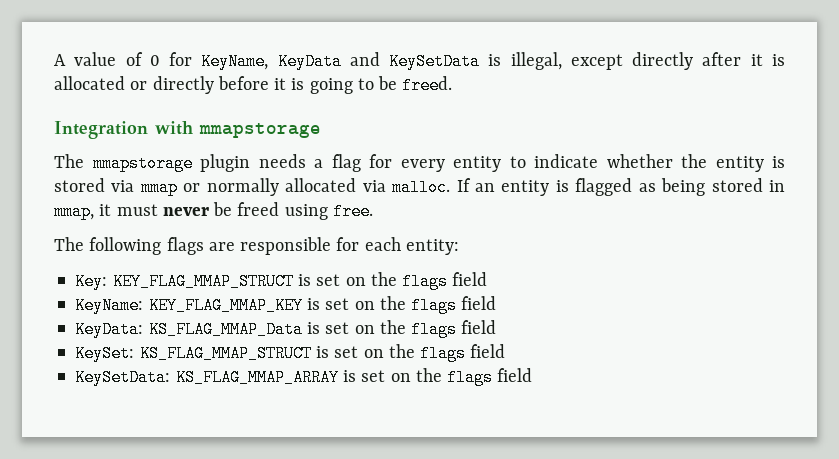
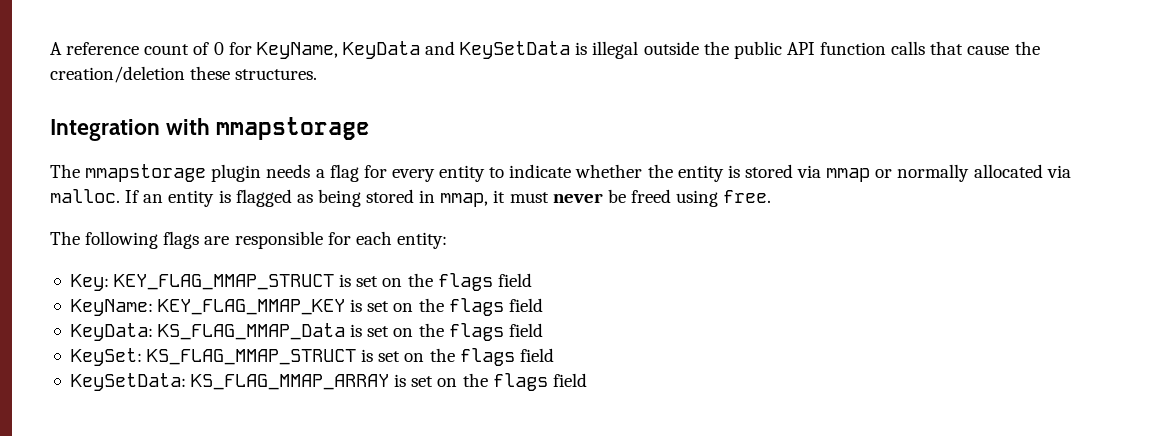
[74,52,117,66] value -> [66,42,190,55] reference count
[510,52,785,70] [54,76,453,94] illegal, except directly after it is allocated or directly before it is going to be freed. -> [592,41,1040,59] [50,66,318,83] illegal outside the public API function calls that cause the creation/deletion these structures.

